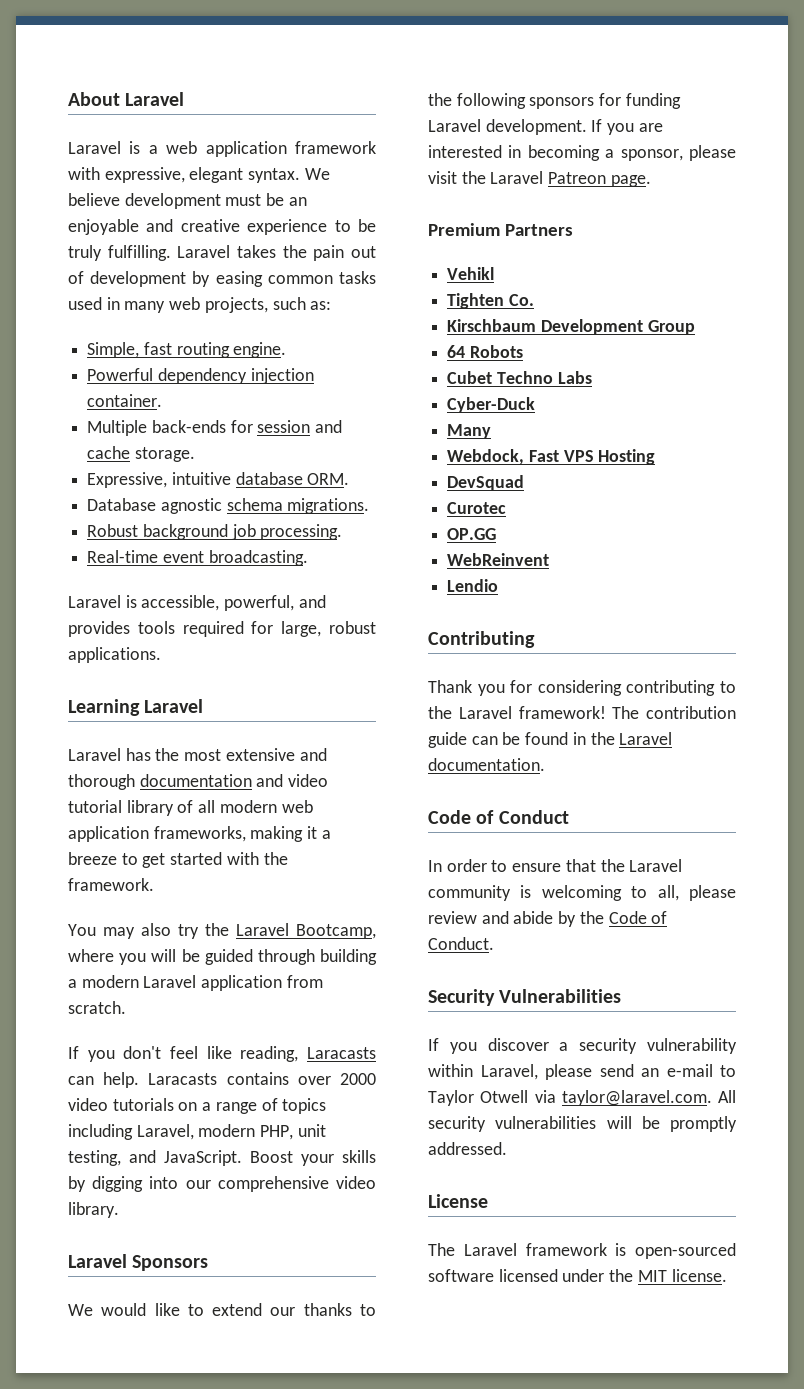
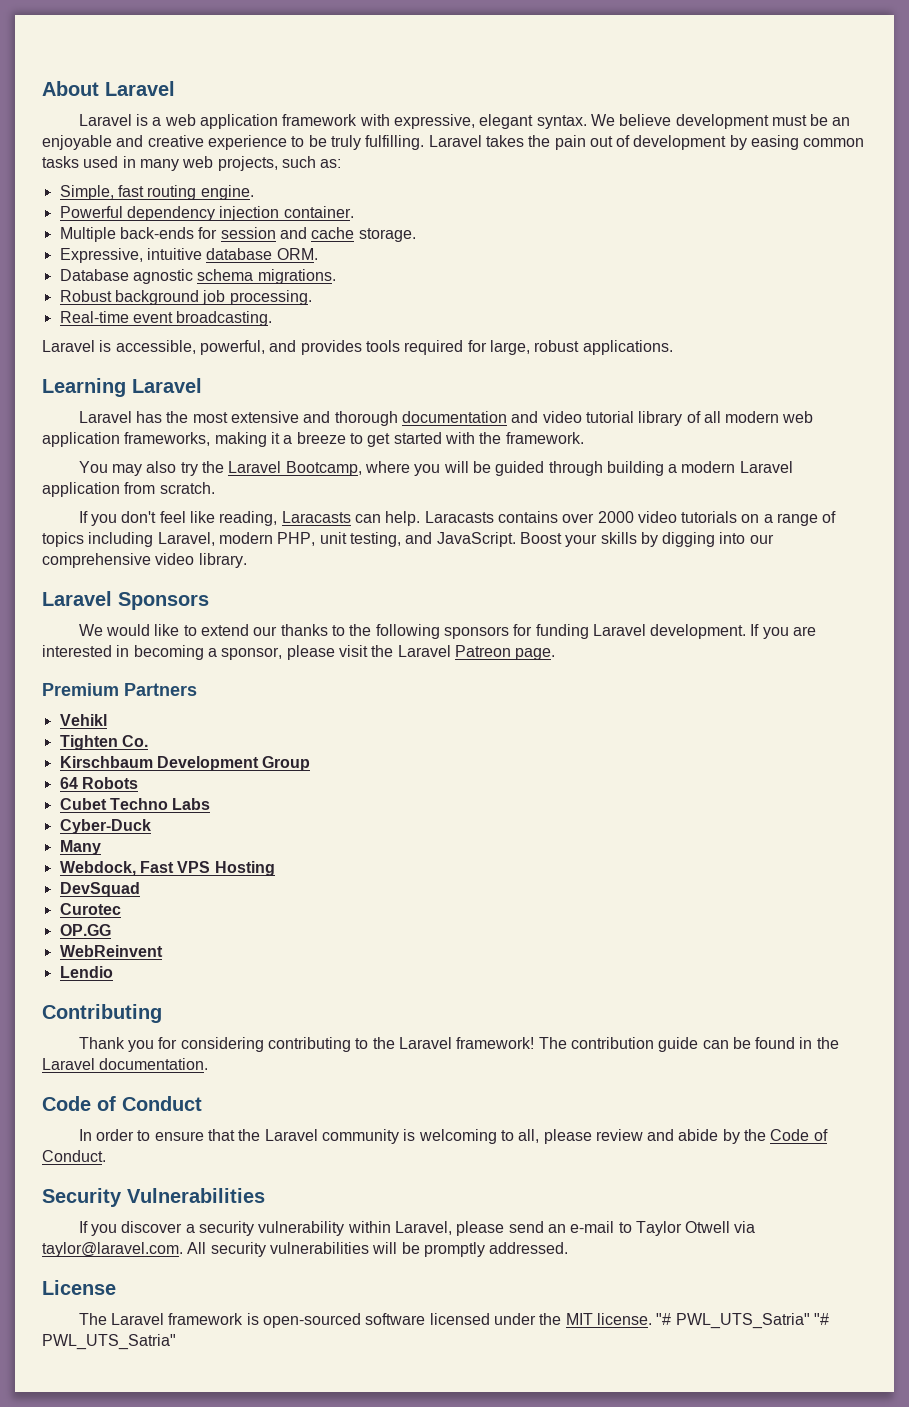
(727, 1275) none -> [656,1313,829,1329] [42,1334,176,1350] "# PWL_UTS_Satria" "# PWL_UTS_Satria"

